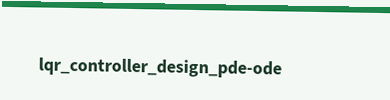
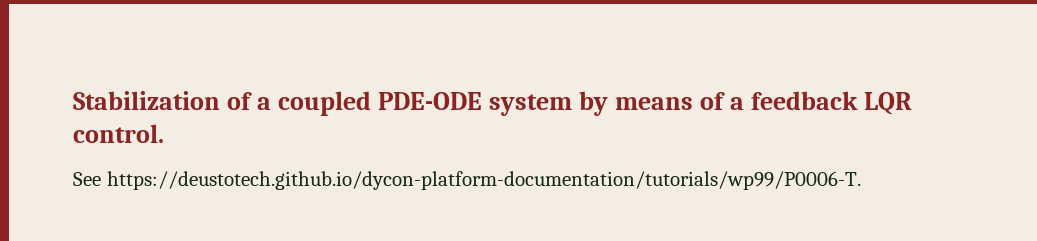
[38,57,282,79] lqr_controller_design_pde-ode -> [73,91,913,116] [73,124,164,143] [73,171,861,190] Stabilization of a coupled PDE-ODE system by means of a feedback LQR control. // See https://deustotech.github.io/dycon-platform-documentation/tutorials/wp99/P0006-T.

